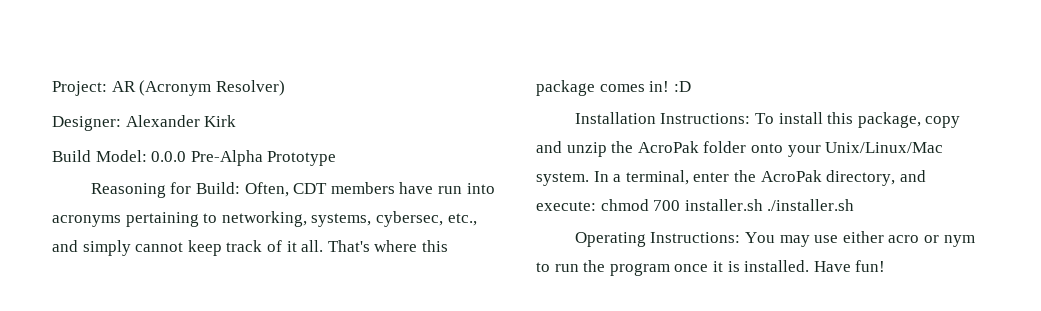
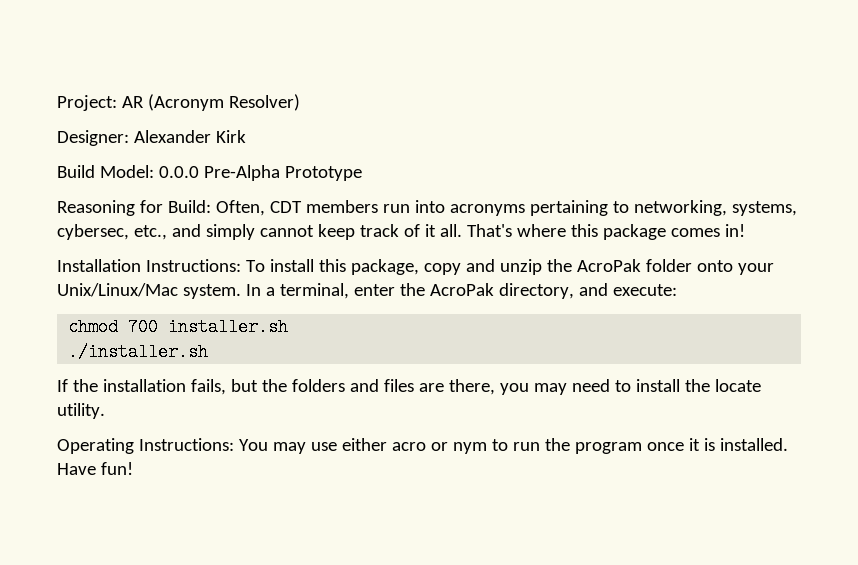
[399,182,434,194] have -> (378, 206) none
[673,81,691,92] :D -> (745, 230) none
(596, 206) none -> (677, 290) //
(763, 205) none -> (289, 327) //
(855, 205) none -> [57,379,761,395] [57,403,105,419] // If the installation fails, but the folders and files are there, you may need to install the locate utility.

